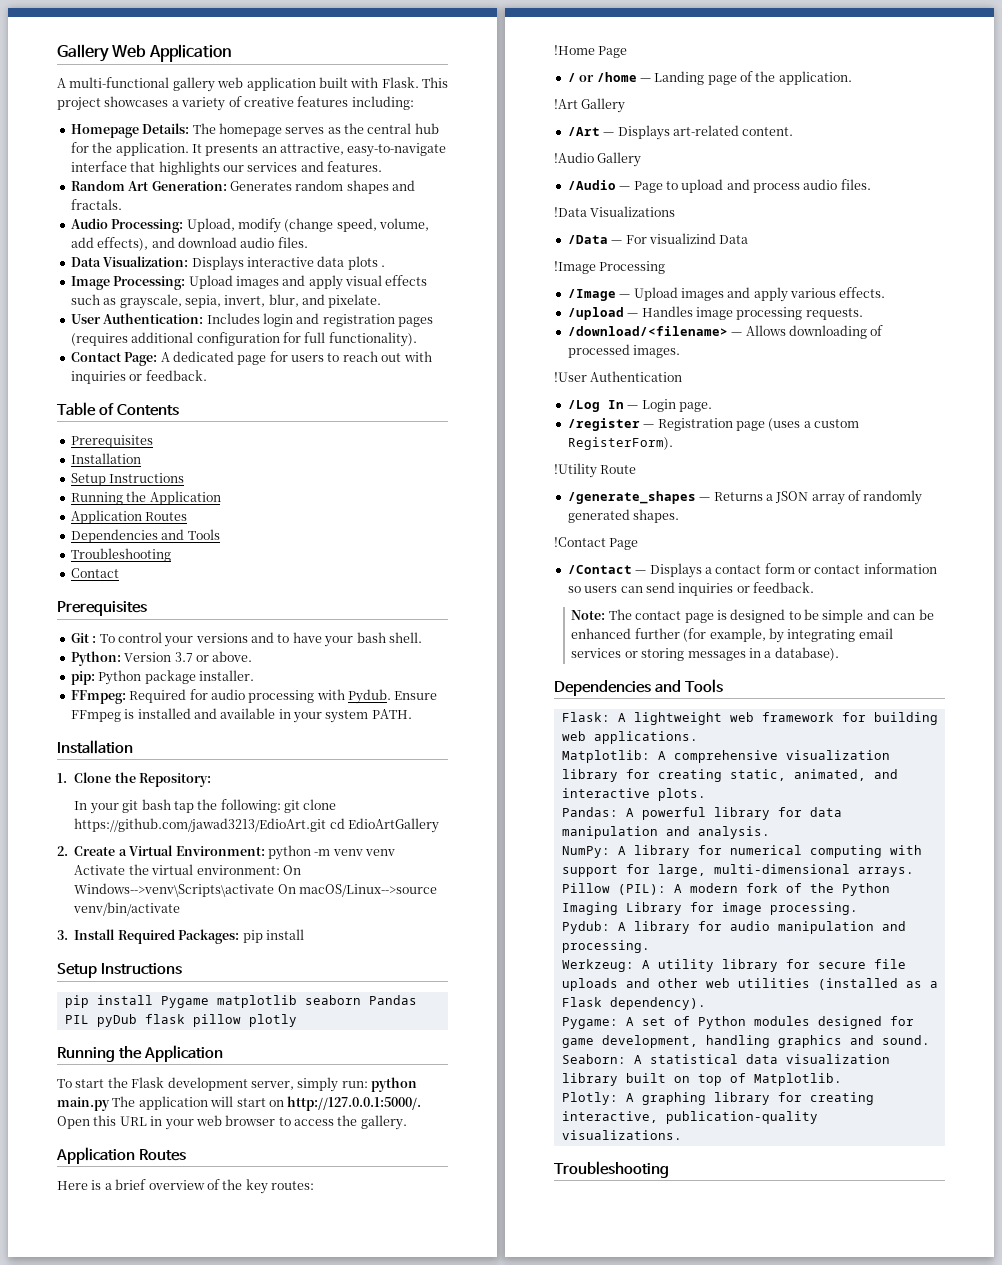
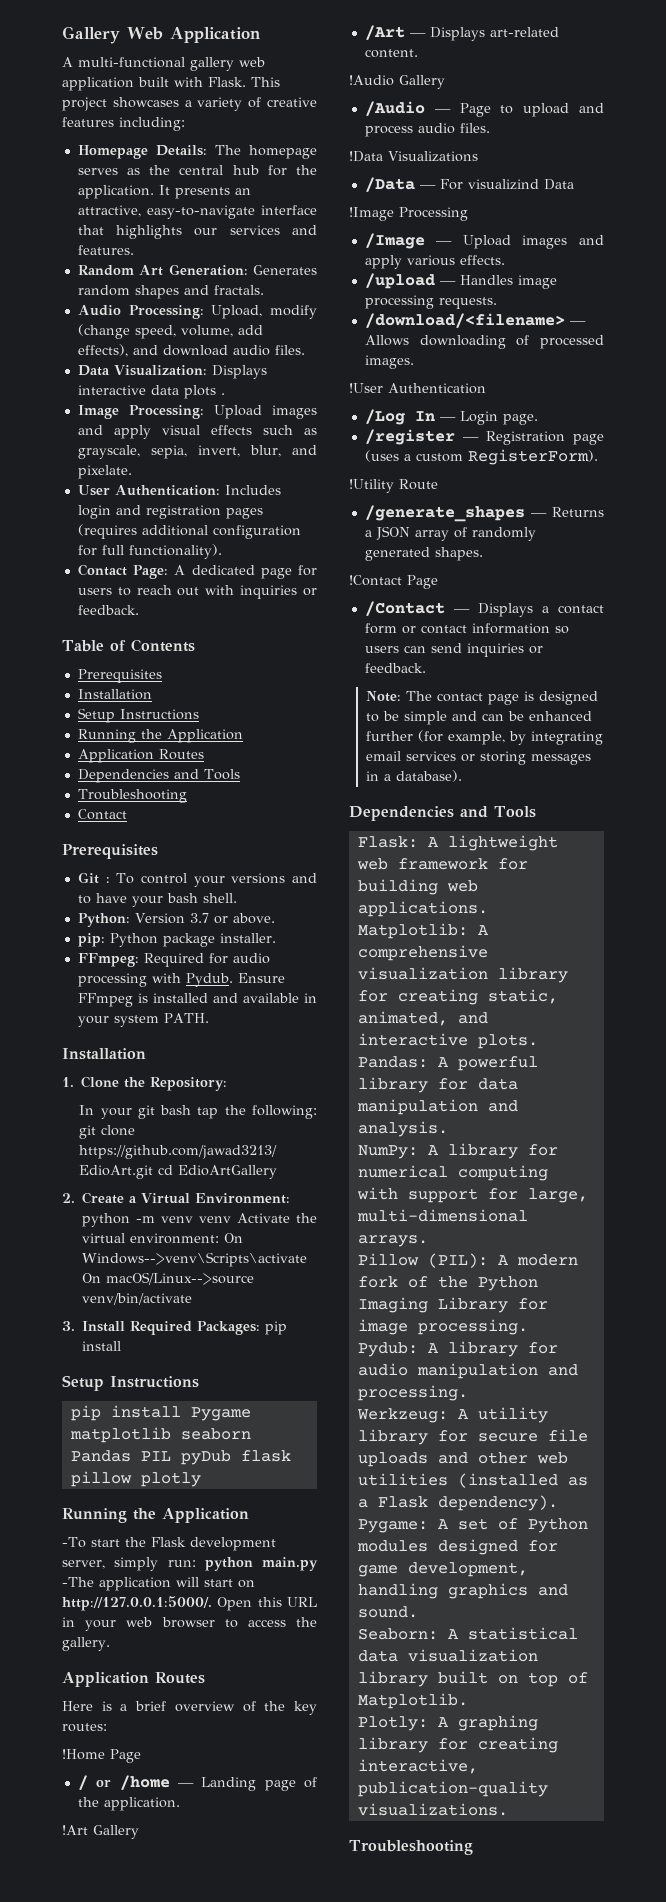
[57,1079,72,1088] To -> [62,1537,86,1548] -To
[112,1096,136,1107] The -> [62,1577,94,1587] -The

